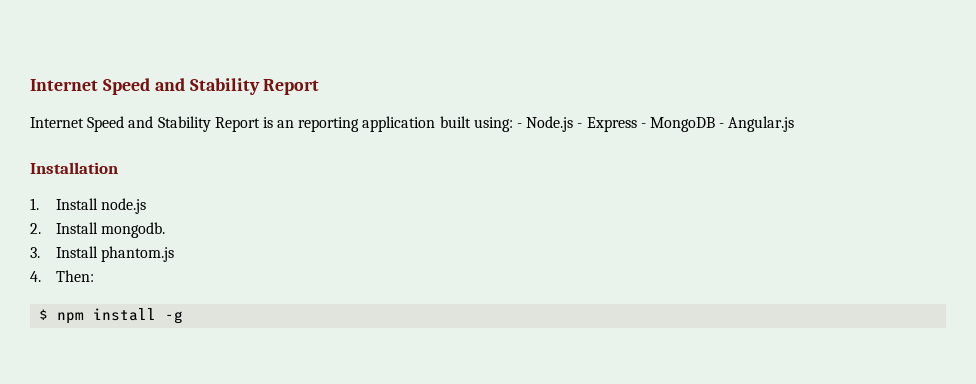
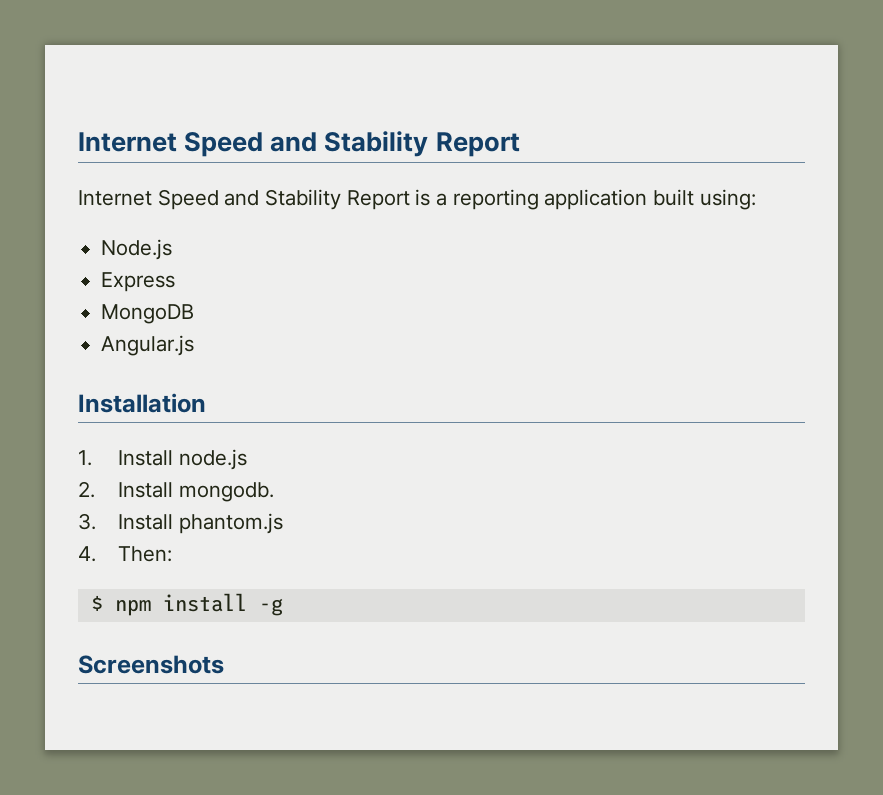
[277,120,295,128] an -> [436,193,448,206] a
[517,123,523,128] - -> (756, 199) //
[577,123,583,128] - -> (173, 249) //
[640,123,646,128] - -> (176, 282) //
[719,123,725,128] - -> (195, 314) //
(184, 317) none -> [78,655,224,674] // Screenshots

